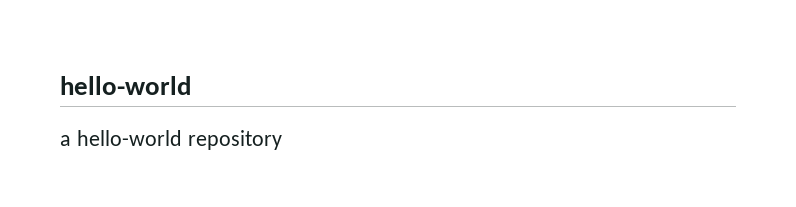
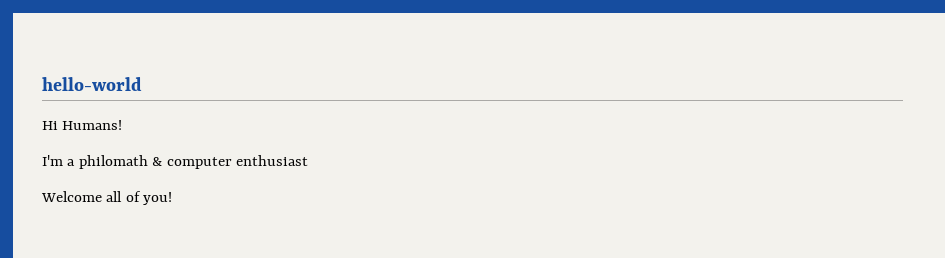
[60,130,282,150] a hello-world repository -> [42,120,123,130] [42,155,309,169] [41,191,173,205] Hi Humans! // I'm a philomath & computer enthusiast // Welcome all of you!

